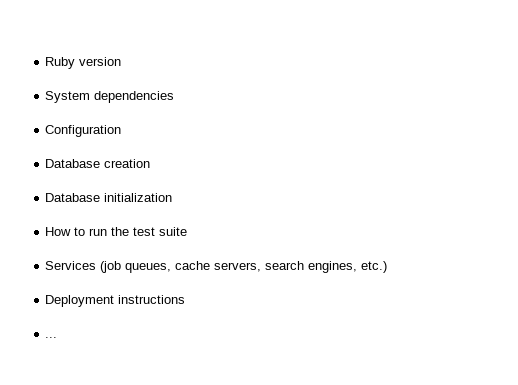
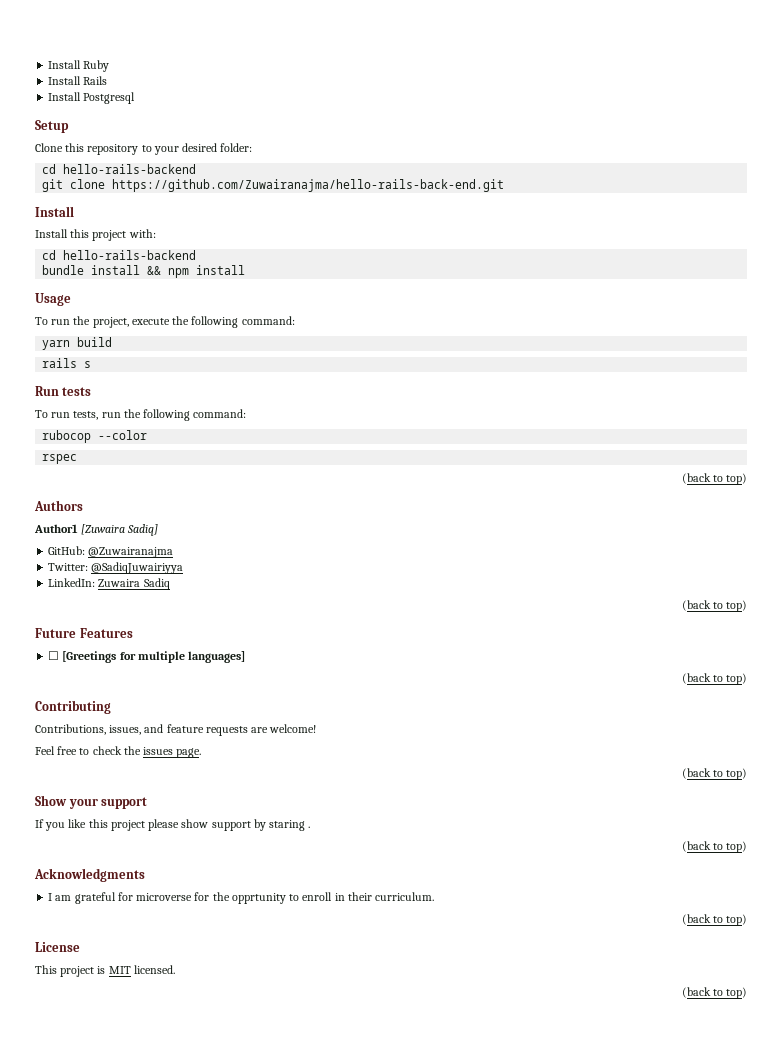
(45, 63) none -> [48,60,82,69] Install
[79,57,122,66] [45,91,175,103] [45,125,122,137] [45,159,151,168] [45,193,173,202] [45,227,188,236] [45,261,388,273] [45,295,186,307] [45,337,58,338] version // System dependencies // Configuration // Database creation // Database initialization // How to run the test suite // Services (job queues, cache servers, search engines, etc.) // Deployment instructions // ... -> [48,76,108,85] [48,92,136,104] [35,120,69,133] [35,143,253,155] [42,164,197,174] [42,179,505,192] [35,206,74,217] [35,229,156,241] [42,250,197,260] [42,265,246,278] [35,293,71,306] [35,316,295,328] [42,337,113,350] [42,358,92,368] [35,386,92,396] [35,409,247,421] [42,430,148,443] [42,454,78,464] [681,473,747,485] [34,500,83,511] [34,524,159,536] [48,546,174,558] [48,562,184,574] [48,578,170,590] [681,600,747,612] [35,628,133,638] [48,651,246,663] [681,673,747,685] [35,700,111,714] [35,724,317,736] [35,746,202,758] [681,768,747,780] [35,795,148,809] [35,819,311,831] [681,841,747,853] [34,868,145,882] [48,892,435,904] [681,914,747,926] [35,942,80,952] [35,965,175,977] [681,987,747,999] // Install Rails // Install Postgresql // Setup // Clone this repository to your desired folder: // cd hello-rails-backend // git clone https://github.com/Zuwairanajma/hello-rails-back-end.git // Install // Install this project with: // cd hello-rails-backend // bundle install && npm install // Usage // To run the project, execute the following command: // yarn build // rails s // Run tests // To run tests, run the following command: // rubocop --color // rspec // (back to top) // Authors // Author1 [Zuwaira Sadiq] // GitHub: @Zuwairanajma // Twitter: @SadiqJuwairiyya // LinkedIn: Zuwaira Sadiq // (back to top) // Future Features // ☐ [Greetings for multiple languages] // (back to top) // Contributing // Contributions, issues, and feature requests are welcome! // Feel free to check the issues page. // (back to top) // Show your support // If you like this project please show support by staring . // (back to top) // Acknowledgments // I am grateful for microverse for the opprtunity to enroll in their curriculum. // (back to top) // License // This project is MIT licensed. // (back to top)

